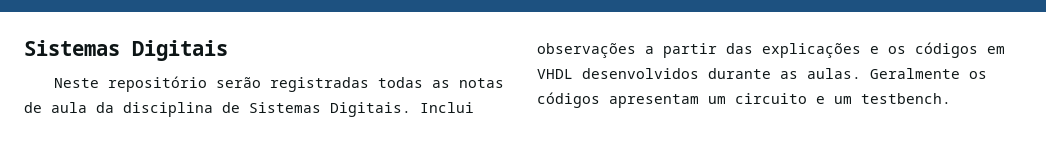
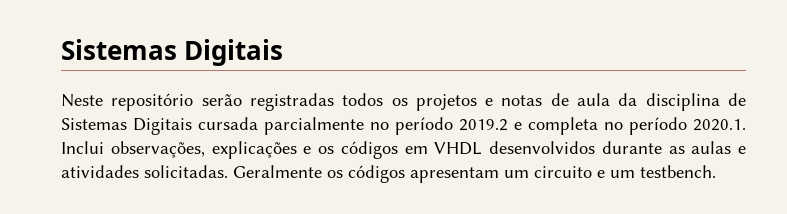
[377,77,450,88] todas as -> [342,93,494,111] todos os projetos e
[330,102,474,117] [537,43,753,58] Digitais. Inclui observações a partir das -> [133,117,746,135] [61,141,205,158] Digitais cursada parcialmente no período 2019.2 e completa no período 2020.1. Inclui observações,
[807,68,861,79] aulas. -> [691,141,746,154] [61,165,228,178] aulas e atividades solicitadas.

